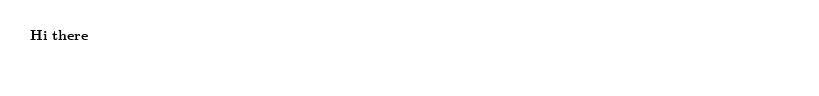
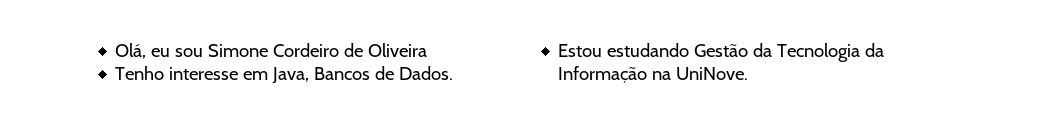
[30,30,88,40] Hi there -> [115,43,428,59] [115,66,454,84] [558,43,885,62] [558,66,749,83] Olá, eu sou Simone Cordeiro de Oliveira // Tenho interesse em Java, Bancos de Dados. // Estou estudando Gestão da Tecnologia da Informação na UniNove.

